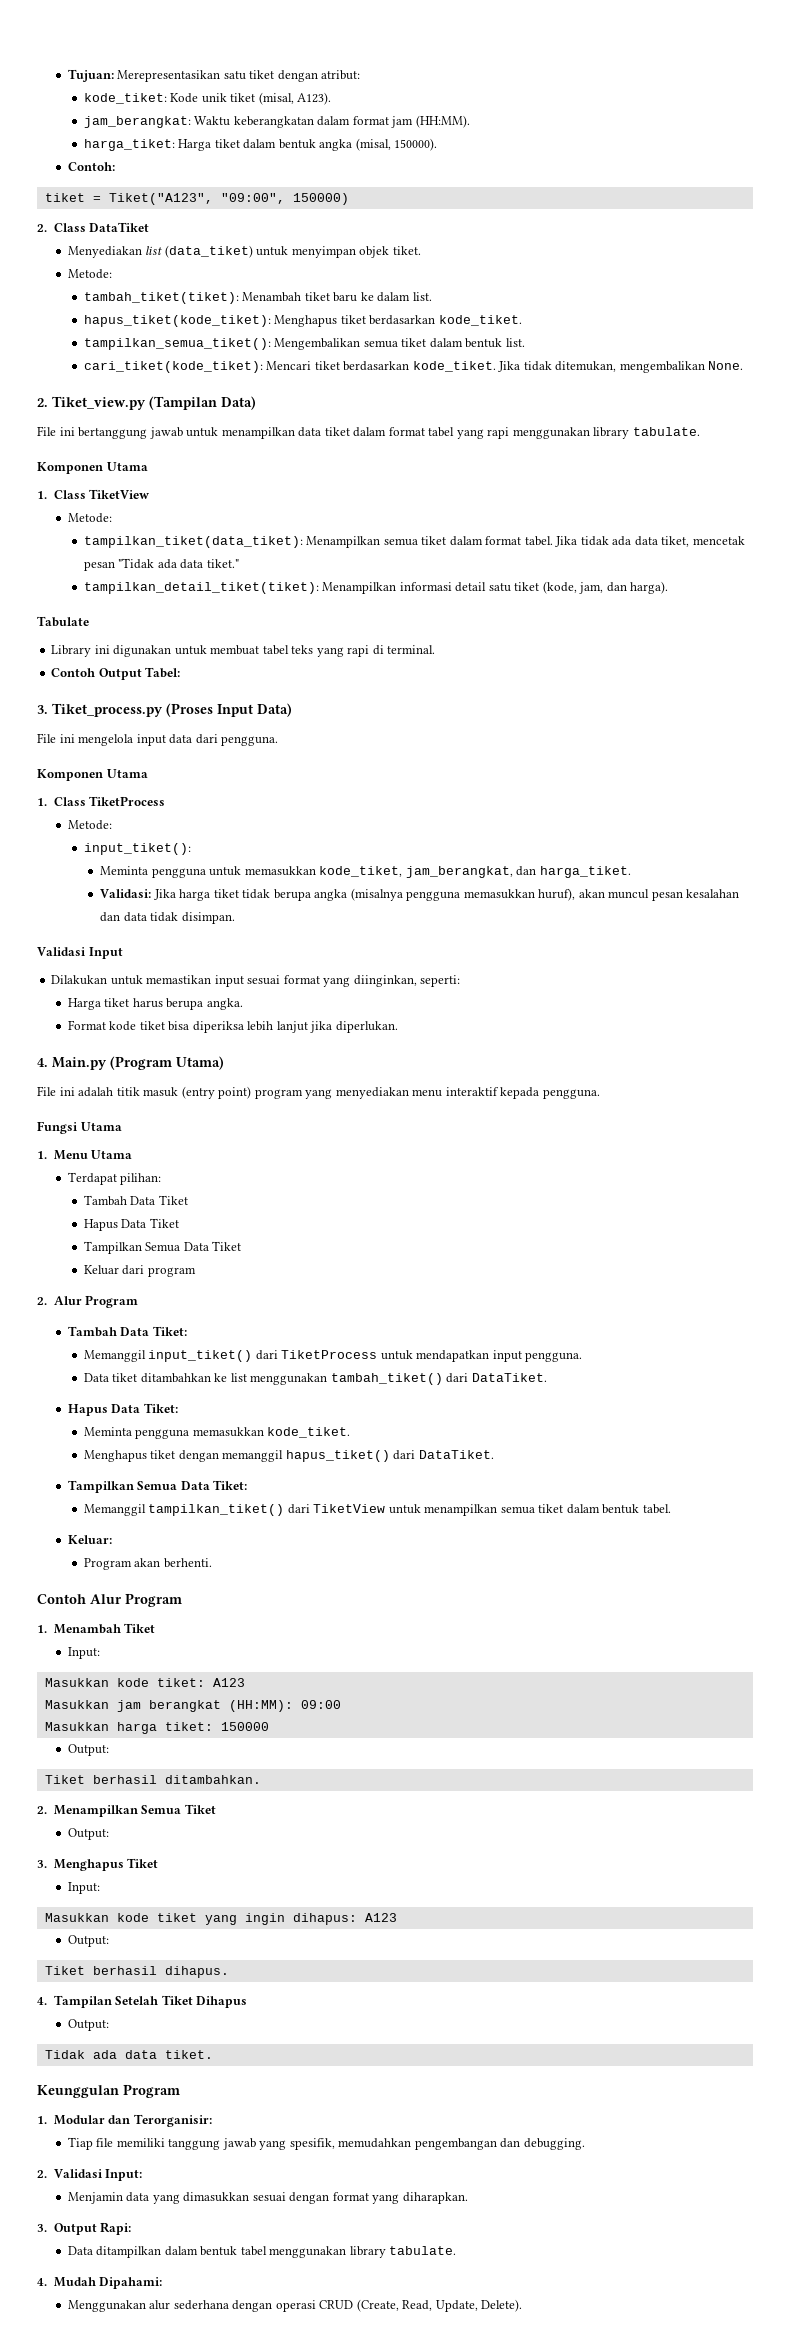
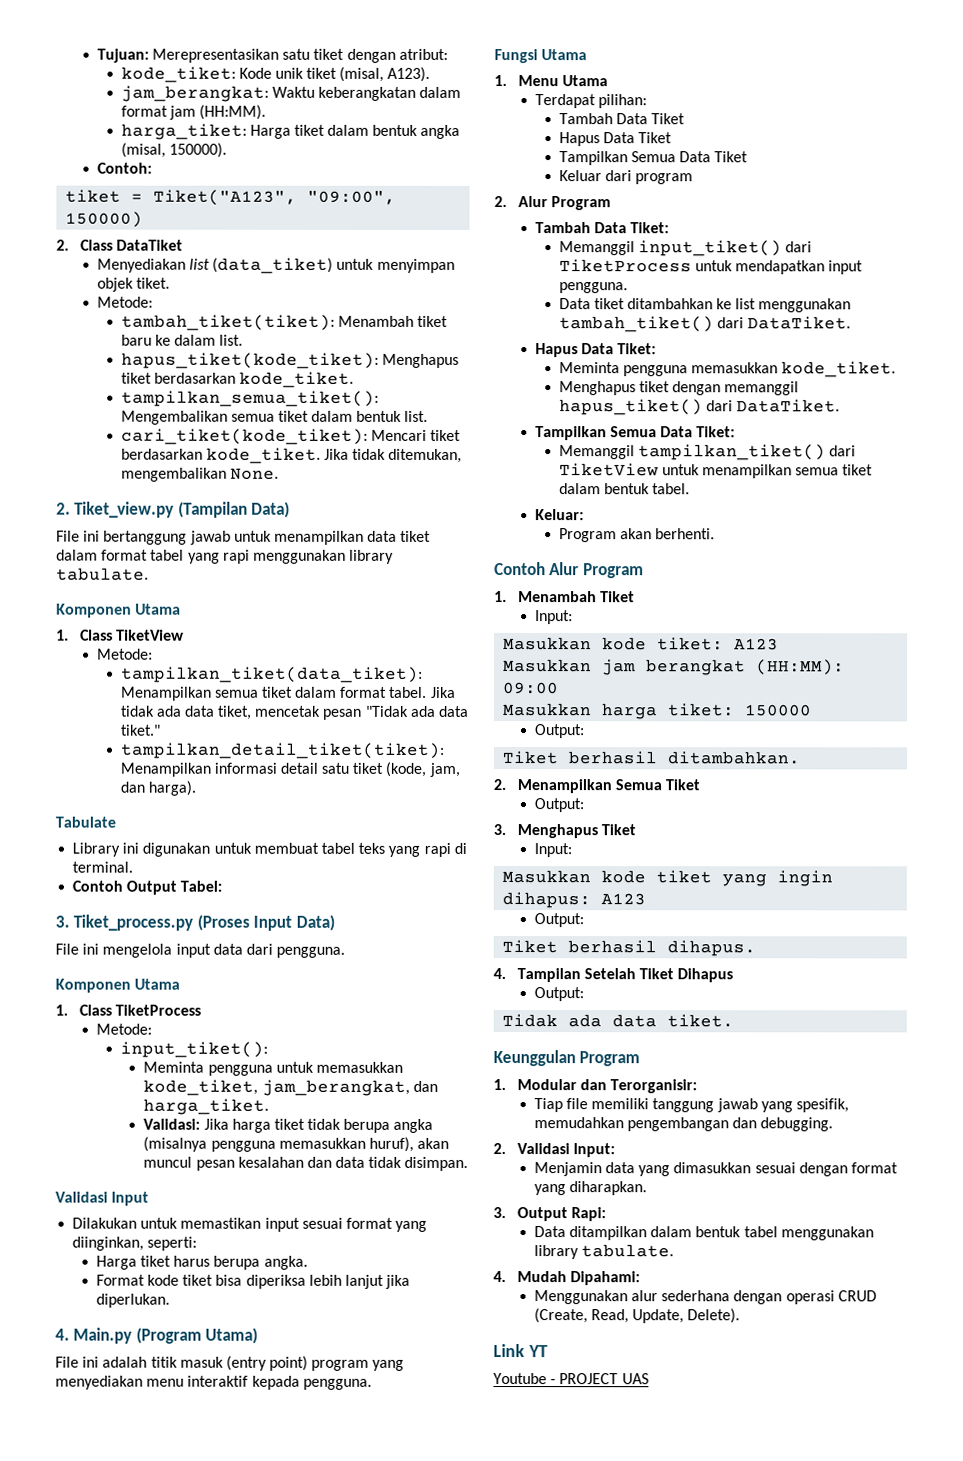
(523, 2305) none -> [493,1344,548,1358] [493,1373,649,1385] // Link YT // Youtube - PROJECT UAS

